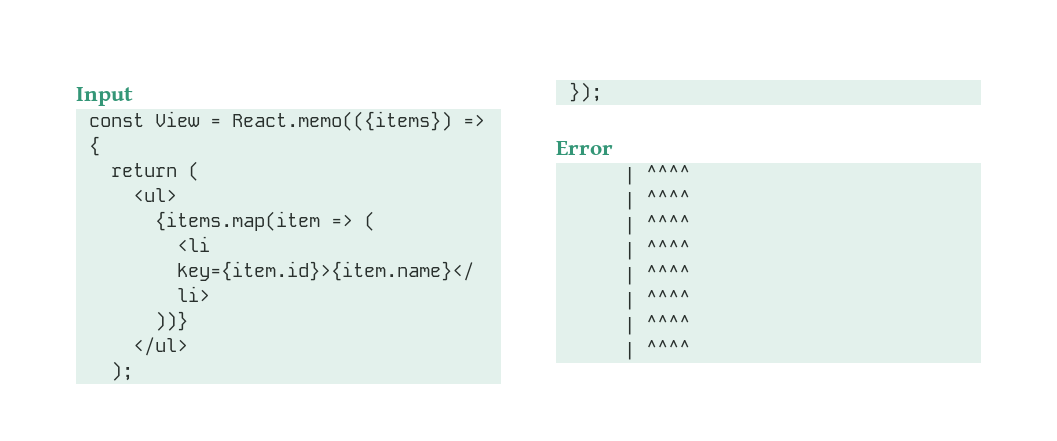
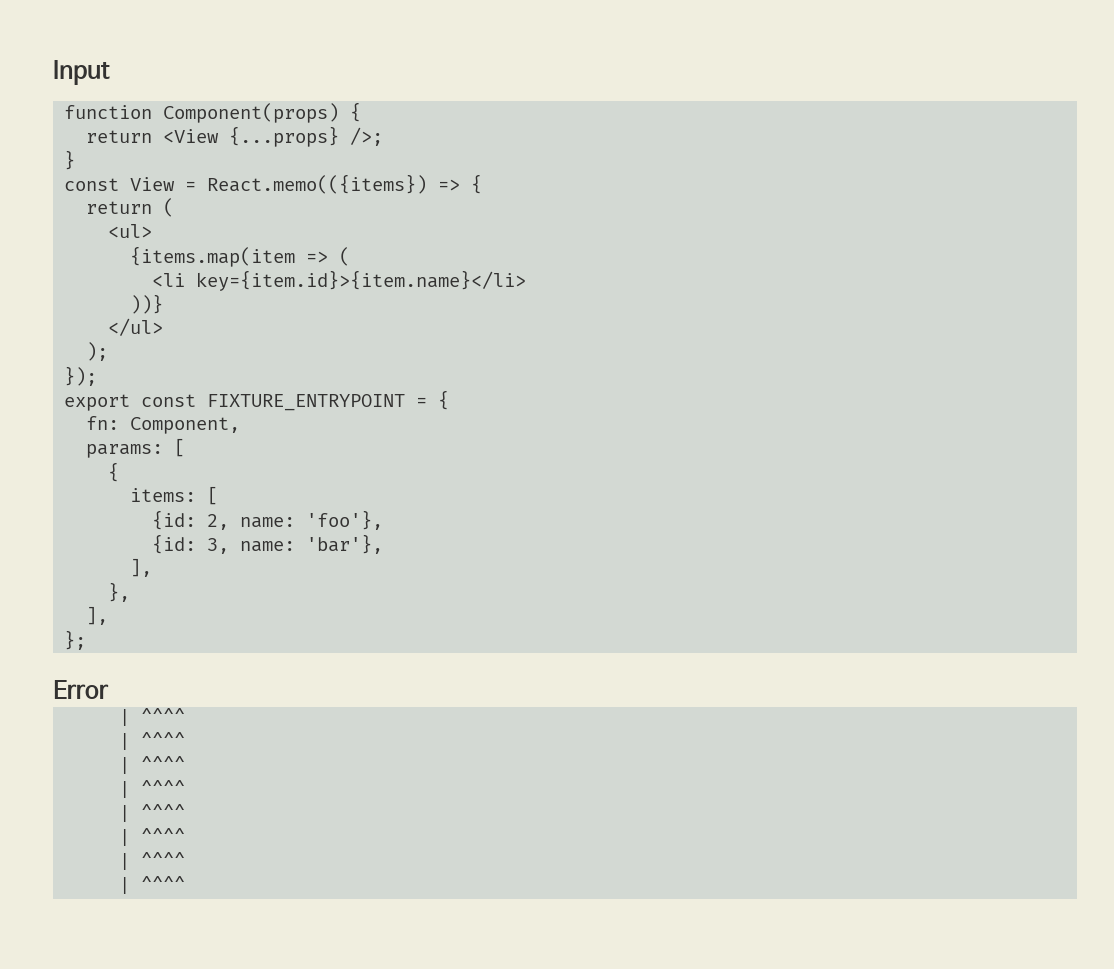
(133, 96) none -> [63,102,361,123] [85,126,383,147] [63,150,75,170] // function Component(props) { // return <View {...props} />; // }
(602, 92) none -> [63,390,449,411] [85,416,240,434] [85,438,185,458] [107,462,119,482] [129,486,218,505] [151,510,383,530] [151,534,383,554] [129,558,152,577] [107,582,130,602] [85,606,108,625] [63,630,86,650] // export const FIXTURE_ENTRYPOINT = { // fn: Component, // params: [ // { // items: [ // {id: 2, name: 'foo'}, // {id: 3, name: 'bar'}, // ], // }, // ], // };

